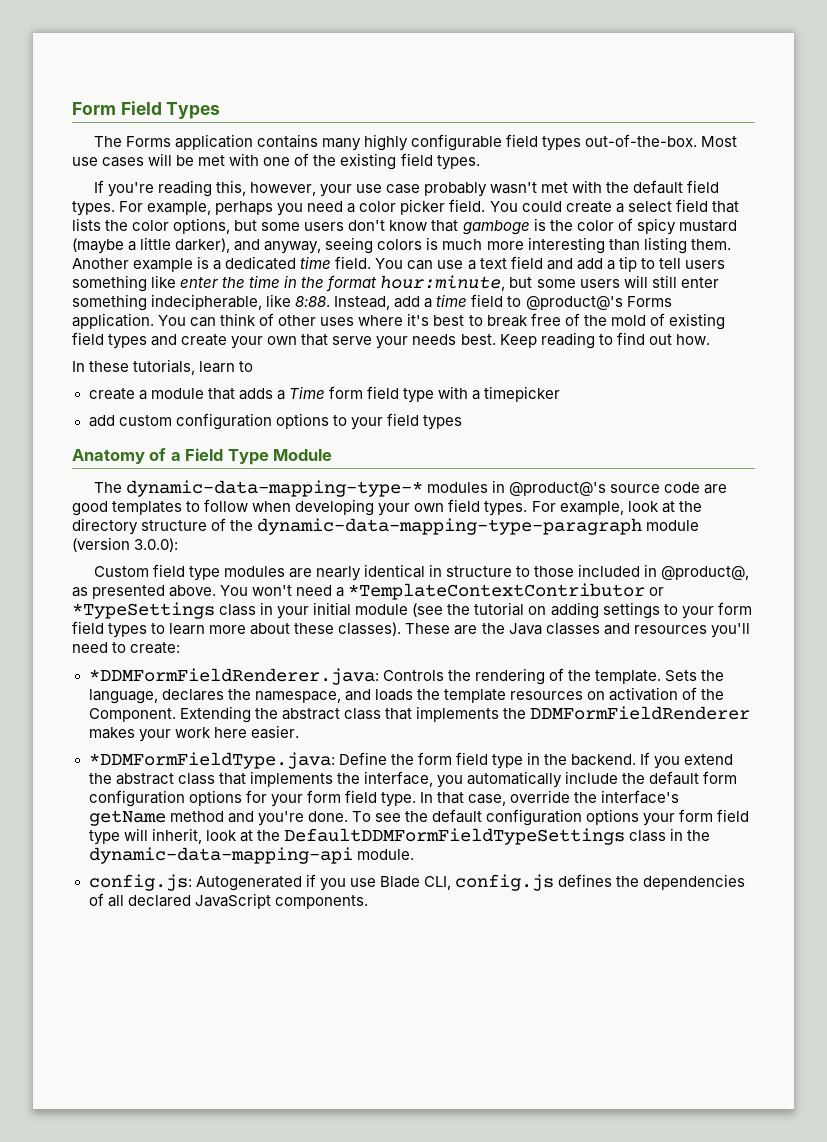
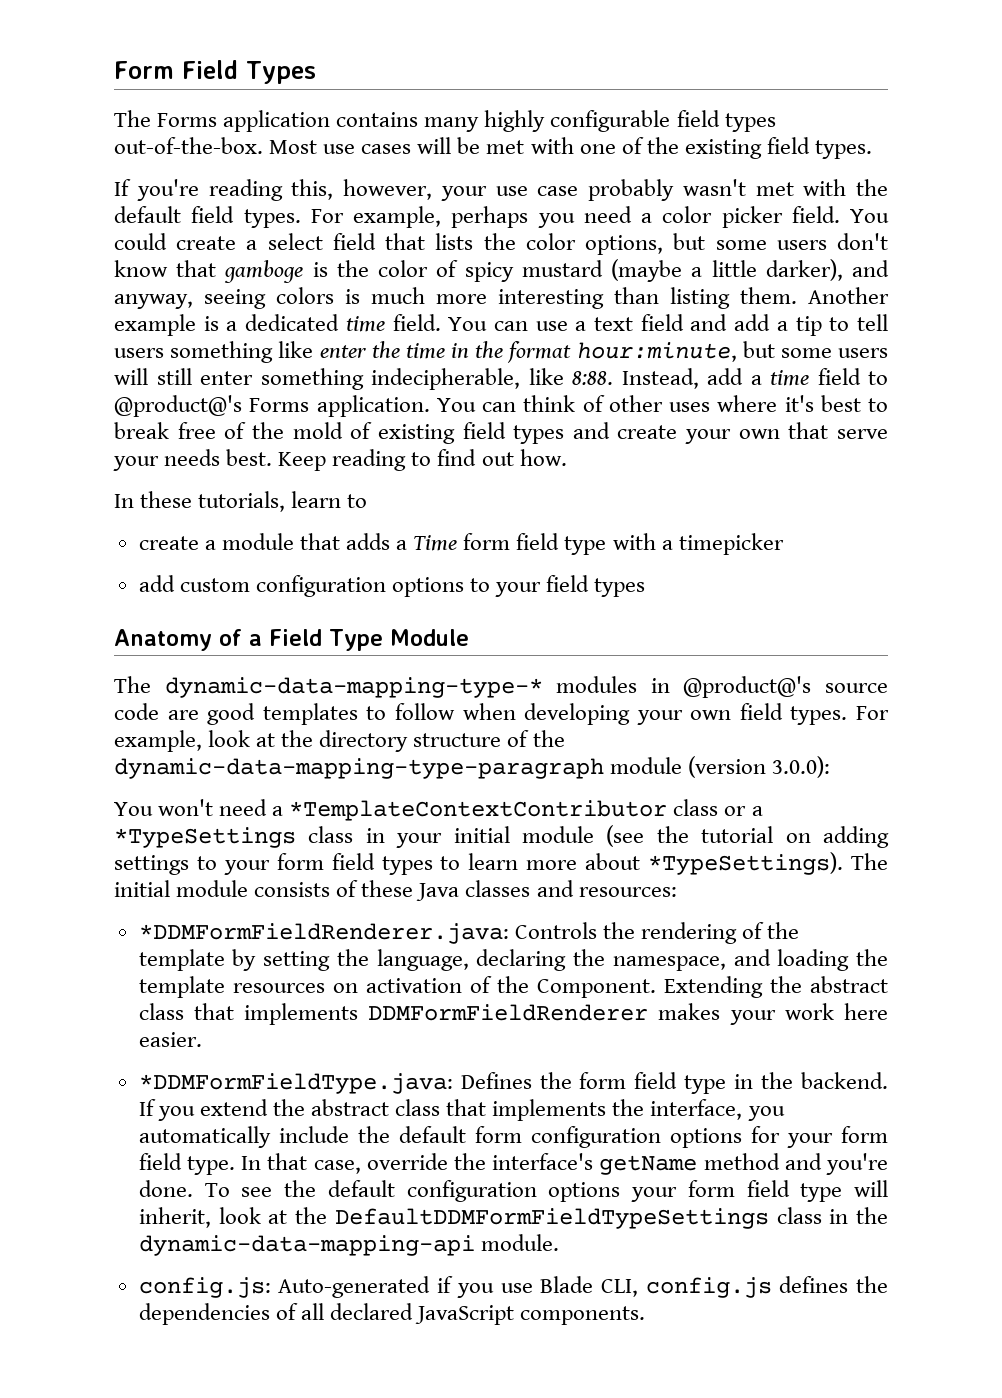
[93,564,750,581] [72,585,217,599] Custom field type modules are nearly identical in structure to those included in @product@, as presented above. -> (831, 767) none
[649,587,665,596] or -> [673,799,763,816] class or a
[294,622,750,638] [72,642,181,654] these classes). These are the Java classes and resources you'll need to create: -> [648,852,888,875] [114,880,677,901] *TypeSettings). The initial module consists of these Java classes and resources:
[594,670,697,684] template. Sets -> [138,949,331,971] template by setting
[161,689,224,701] declares -> [476,949,567,971] declaring
[374,689,413,701] loads -> [777,949,850,971] loading
[502,708,526,719] the -> (359, 1014) none
[338,752,387,765] Define -> [460,1072,532,1089] Defines
[195,876,302,891] Autogenerated -> [278,1276,431,1298] Auto-generated

